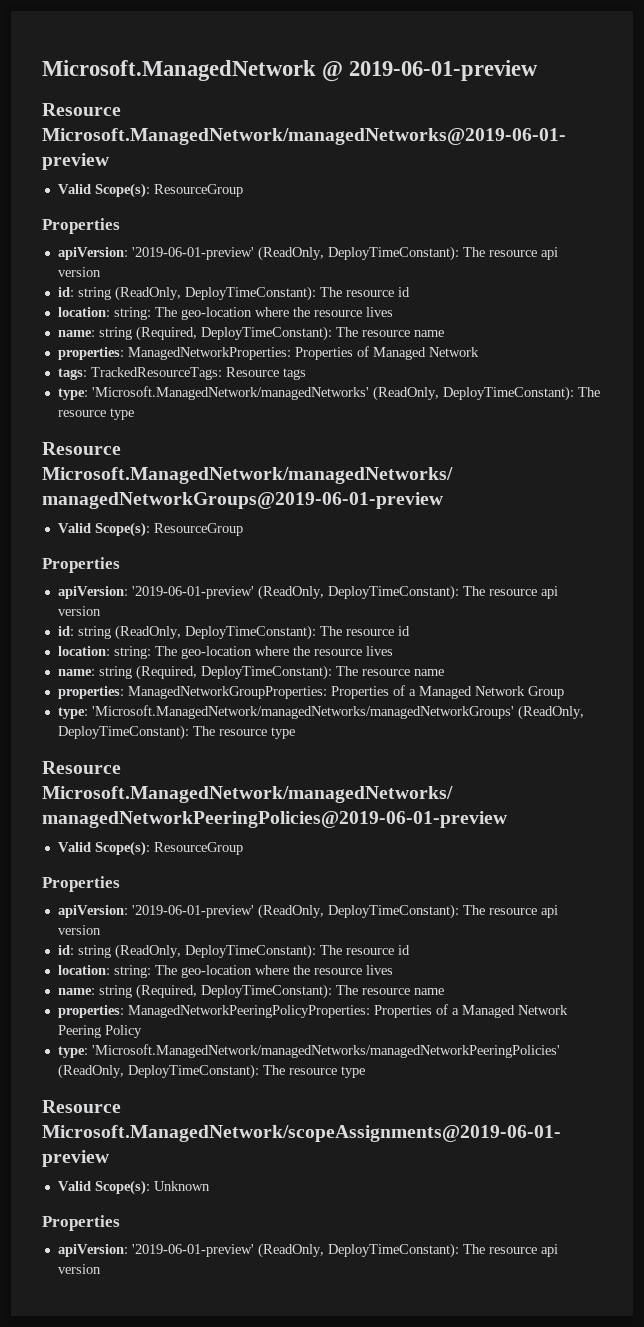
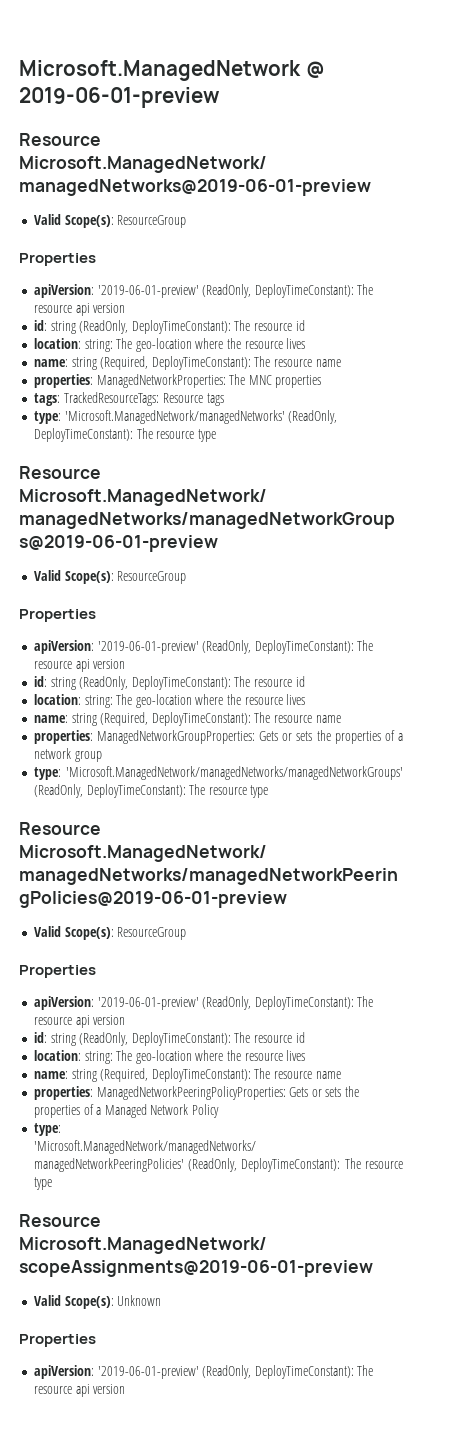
[294,346,479,360] Properties of Managed Network -> [229,374,322,388] The MNC properties
[330,685,564,699] Properties of a Managed Network Group -> [259,730,403,744] [33,748,102,762] Gets or sets the properties of a network group
[373,1004,568,1018] [57,1025,101,1038] Properties of a Managed Network Peering -> [289,1086,360,1097] [33,1104,189,1118] Gets or sets the properties of a Managed Network

